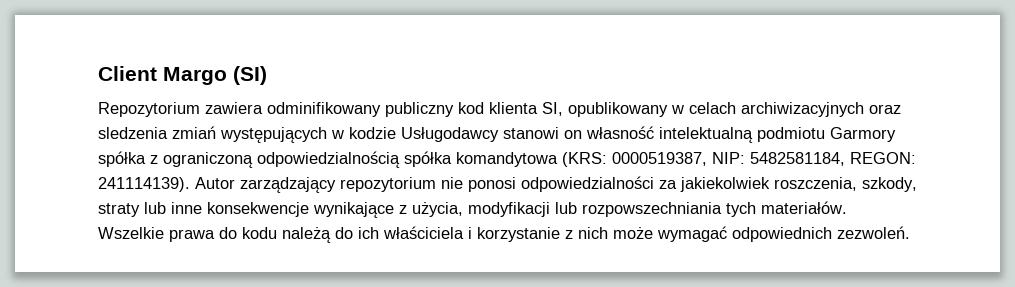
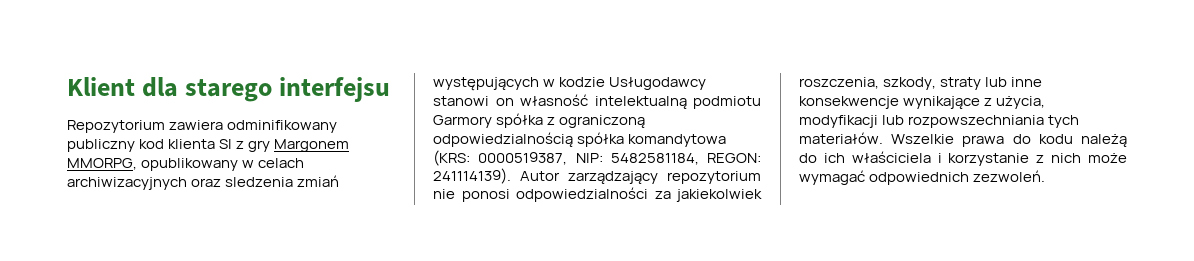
[98,66,267,85] Client Margo (SI) -> [67,77,391,102] Klient dla starego interfejsu
[542,102,563,116] SI, -> [219,139,350,152] [67,158,137,170] SI z gry Margonem MMORPG,

